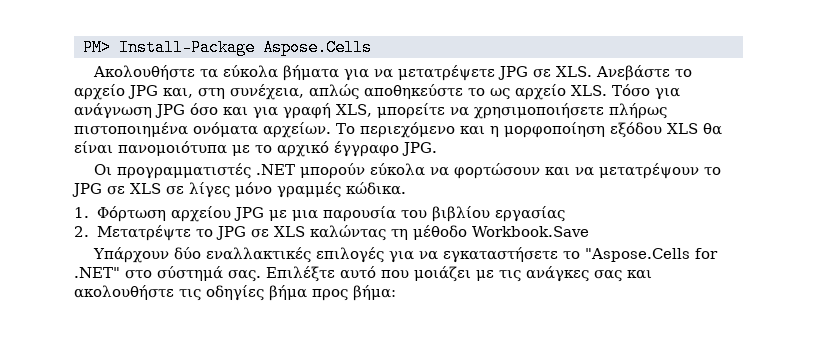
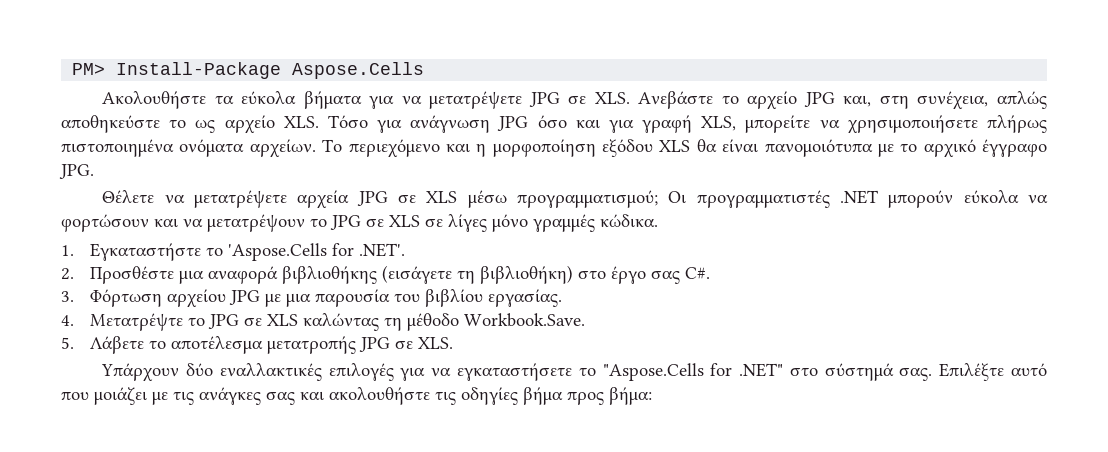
(437, 149) none -> [102,190,658,209] Θέλετε να μετατρέψετε αρχεία JPG σε XLS μέσω προγραμματισμού;
(89, 212) none -> [90,243,406,261] [61,265,711,284] [61,291,74,302] Εγκαταστήστε το 'Aspose.Cells for .NET'. // 2. Προσθέστε μια αναφορά βιβλιοθήκης (εισάγετε τη βιβλιοθήκη) στο έργο σας C#. // 3.
[494,206,565,222] [74,226,89,237] εργασίας // 2. -> [488,289,563,307] [61,315,74,326] εργασίας. // 4.
[471,226,590,237] Workbook.Save -> [464,313,586,327] [61,336,454,354] Workbook.Save. // 5. Λάβετε το αποτέλεσμα μετατροπής JPG σε XLS.

